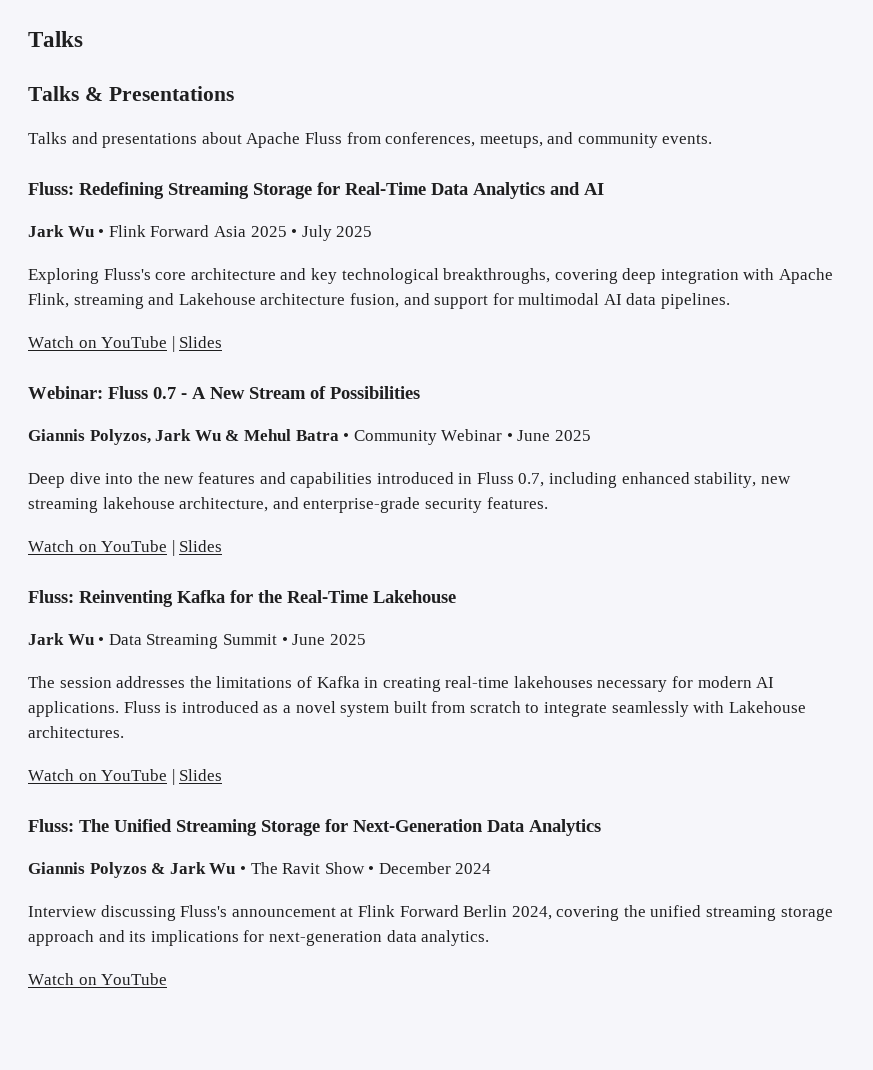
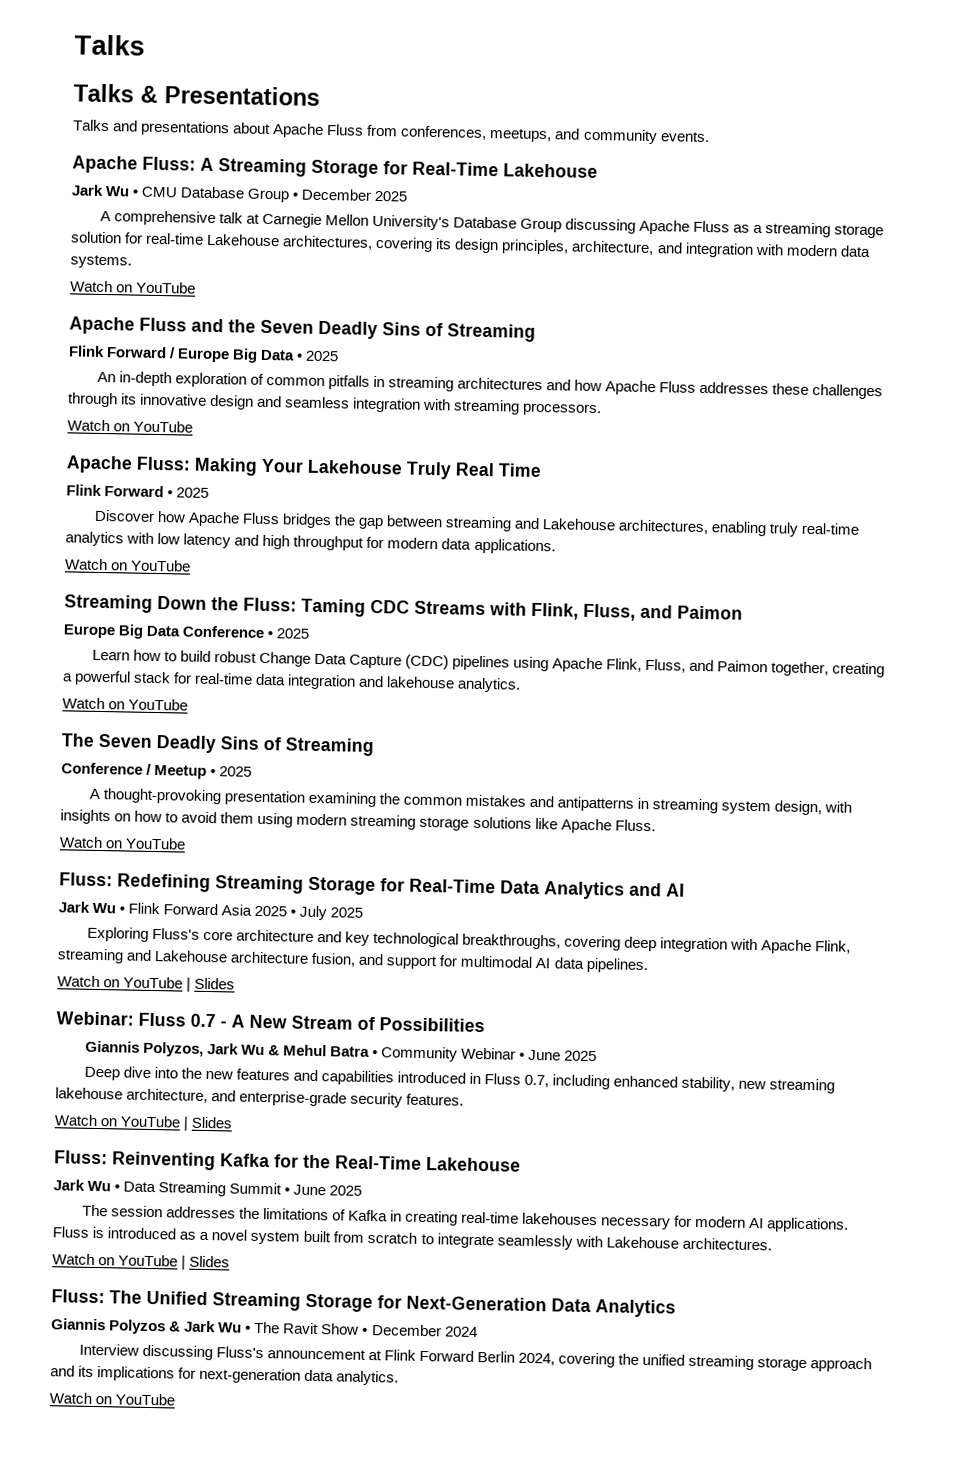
(713, 139) none -> [72,155,598,179] [71,184,408,203] [99,210,885,239] [71,231,871,258] [70,254,132,269] [70,280,197,294] [69,316,536,342] [68,345,340,363] [96,371,884,400] [67,392,603,417] [67,419,194,433] [66,455,542,480] [66,484,210,498] [93,509,860,537] [65,531,556,555] [65,558,192,572] [64,594,743,621] [63,624,310,639] [91,649,886,678] [62,670,522,693] [62,697,189,711] [61,733,374,757] [61,762,253,779] [88,788,853,816] [60,809,656,834] [59,836,187,850] // Apache Fluss: A Streaming Storage for Real-Time Lakehouse // Jark Wu • CMU Database Group • December 2025 // A comprehensive talk at Carnegie Mellon University's Database Group discussing Apache Fluss as a streaming storage solution for real-time Lakehouse architectures, covering its design principles, architecture, and integration with modern data systems. // Watch on YouTube // Apache Fluss and the Seven Deadly Sins of Streaming // Flink Forward / Europe Big Data • 2025 // An in-depth exploration of common pitfalls in streaming architectures and how Apache Fluss addresses these challenges through its innovative design and seamless integration with streaming processors. // Watch on YouTube // Apache Fluss: Making Your Lakehouse Truly Real Time // Flink Forward • 2025 // Discover how Apache Fluss bridges the gap between streaming and Lakehouse architectures, enabling truly real-time analytics with low latency and high throughput for modern data applications. // Watch on YouTube // Streaming Down the Fluss: Taming CDC Streams with Flink, Fluss, and Paimon // Europe Big Data Conference • 2025 // Learn how to build robust Change Data Capture (CDC) pipelines using Apache Flink, Fluss, and Paimon together, creating a powerful stack for real-time data integration and lakehouse analytics. // Watch on YouTube // The Seven Deadly Sins of Streaming // Conference / Meetup • 2025 // A thought-provoking presentation examining the common mistakes and antipatterns in streaming system design, with insights on how to avoid them using modern streaming storage solutions like Apache Fluss. // Watch on YouTube

